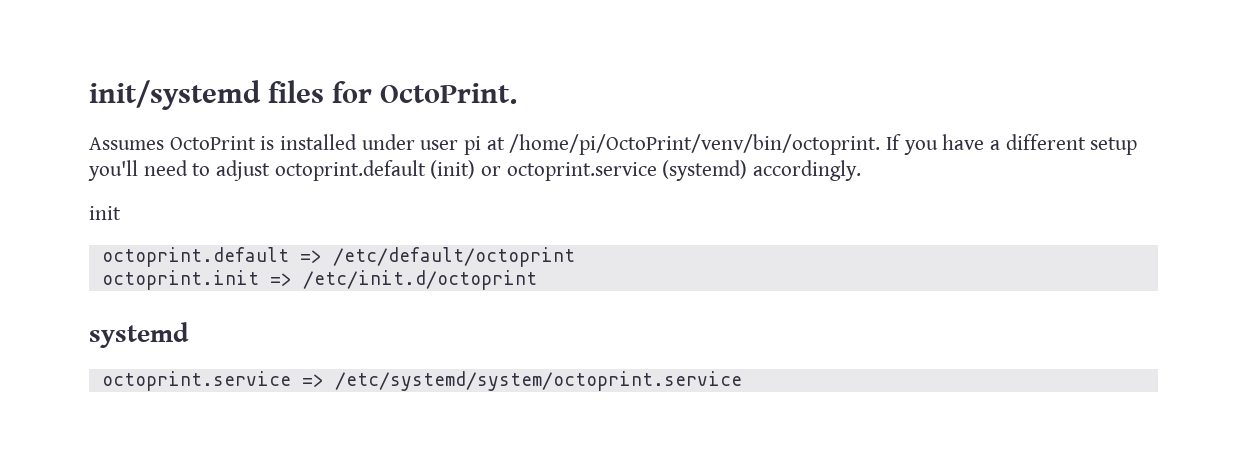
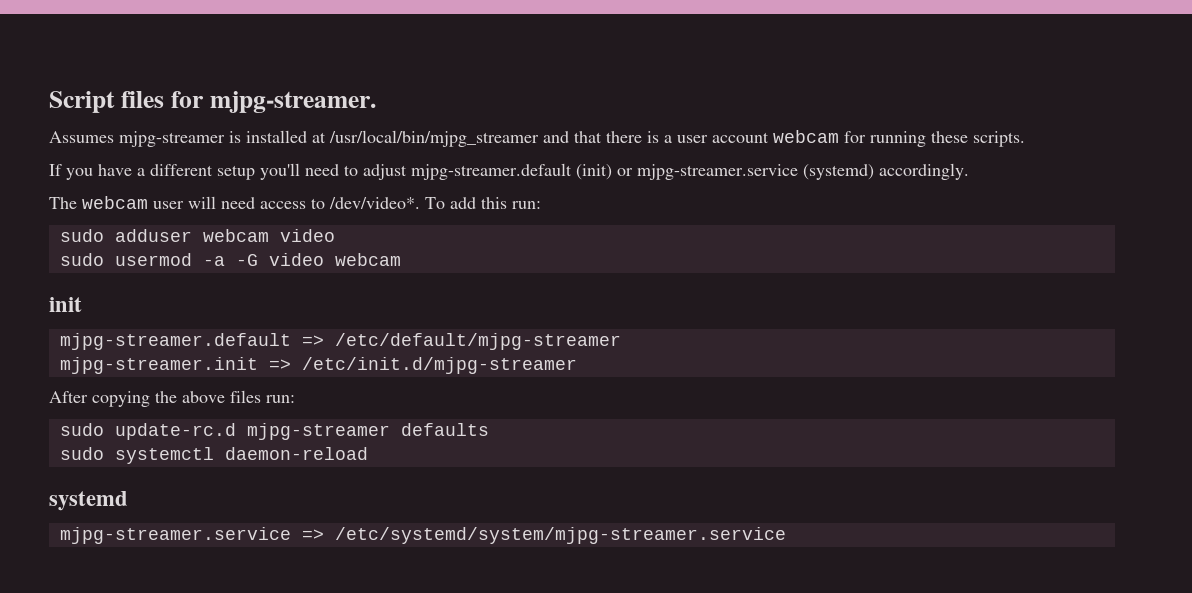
[89,80,261,110] init/systemd -> [49,91,115,113] Script
[380,83,517,104] OctoPrint. -> [209,91,376,113] mjpg-streamer.
[169,136,256,150] OctoPrint -> [119,131,225,147] mjpg-streamer
[361,134,881,155] under user pi at /home/pi/OctoPrint/venv/bin/octoprint. -> [312,130,1025,147] at /usr/local/bin/mjpg_streamer and that there is a user account webcam for running these scripts. //
[274,160,426,181] octoprint.default -> [411,163,572,180] mjpg-streamer.default
[506,162,657,181] octoprint.service -> [637,164,798,180] mjpg-streamer.service
[89,206,121,220] [101,247,575,267] [101,270,537,290] [89,322,189,348] [101,371,742,391] init // octoprint.default => /etc/default/octoprint // octoprint.init => /etc/init.d/octoprint // systemd // octoprint.service => /etc/systemd/system/octoprint.service -> [49,196,541,209] [59,229,335,242] [59,253,401,266] [49,297,82,312] [59,333,621,350] [59,357,577,374] [49,390,295,407] [59,423,489,440] [59,447,368,464] [49,491,128,511] [59,527,786,544] The webcam user will need access to /dev/video*. To add this run: // sudo adduser webcam video // sudo usermod -a -G video webcam // init // mjpg-streamer.default => /etc/default/mjpg-streamer // mjpg-streamer.init => /etc/init.d/mjpg-streamer // After copying the above files run: // sudo update-rc.d mjpg-streamer defaults // sudo systemctl daemon-reload // systemd // mjpg-streamer.service => /etc/systemd/system/mjpg-streamer.service

